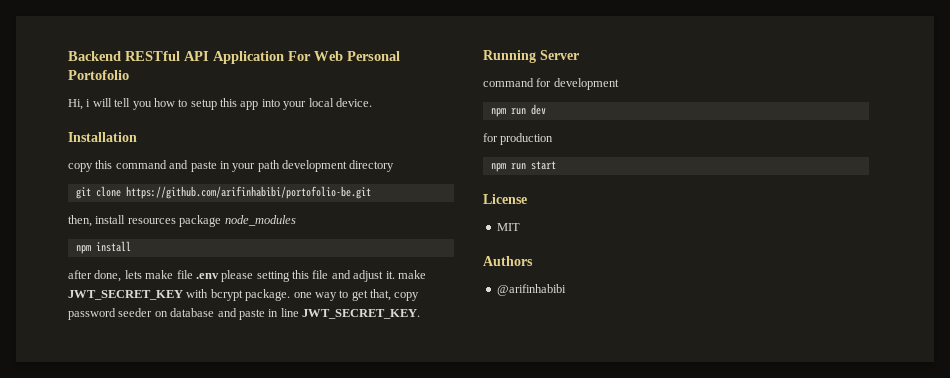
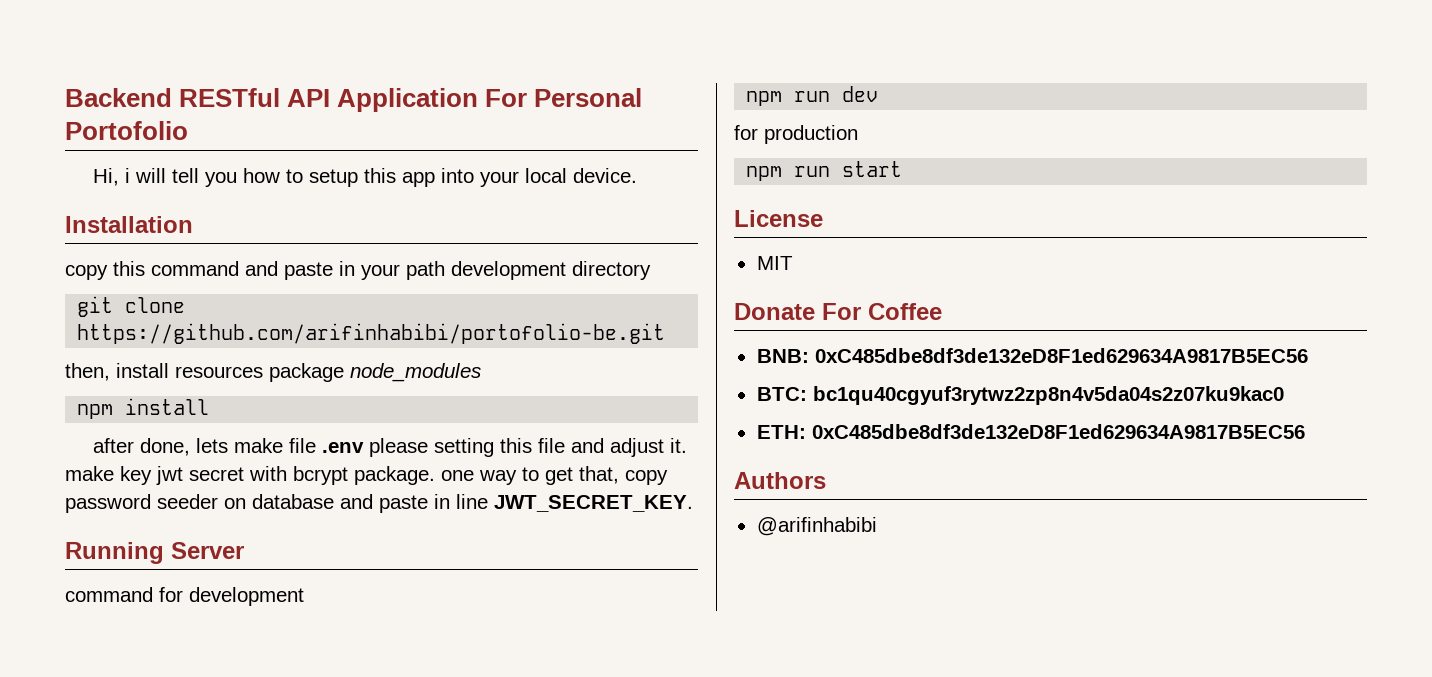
[314,51,343,61] Web -> (528, 98) none
[68,290,183,300] JWT_SECRET_KEY -> [120,466,244,485] key jwt secret
(520, 227) none -> [734,303,942,320] [756,348,1308,363] [756,386,1284,405] [756,424,1305,439] // Donate For Coffee // BNB: 0xC485dbe8df3de132eD8F1ed629634A9817B5EC56 // BTC: bc1qu40cgyuf3rytwz2zp8n4v5da04s2z07ku9kac0 // ETH: 0xC485dbe8df3de132eD8F1ed629634A9817B5EC56

